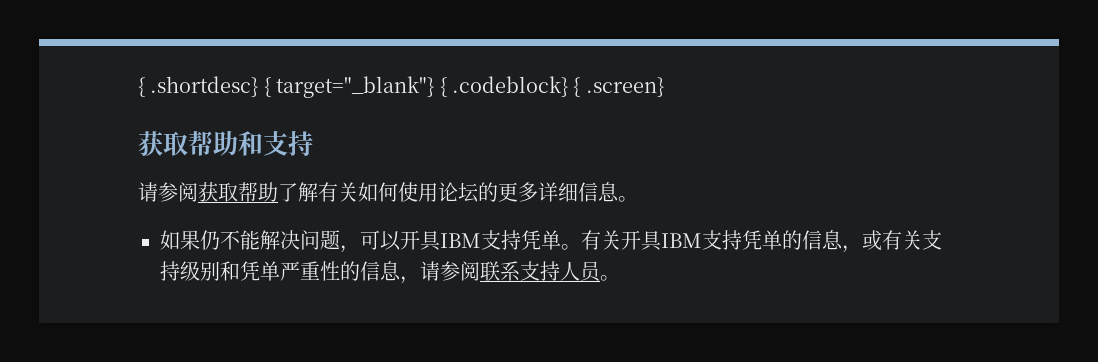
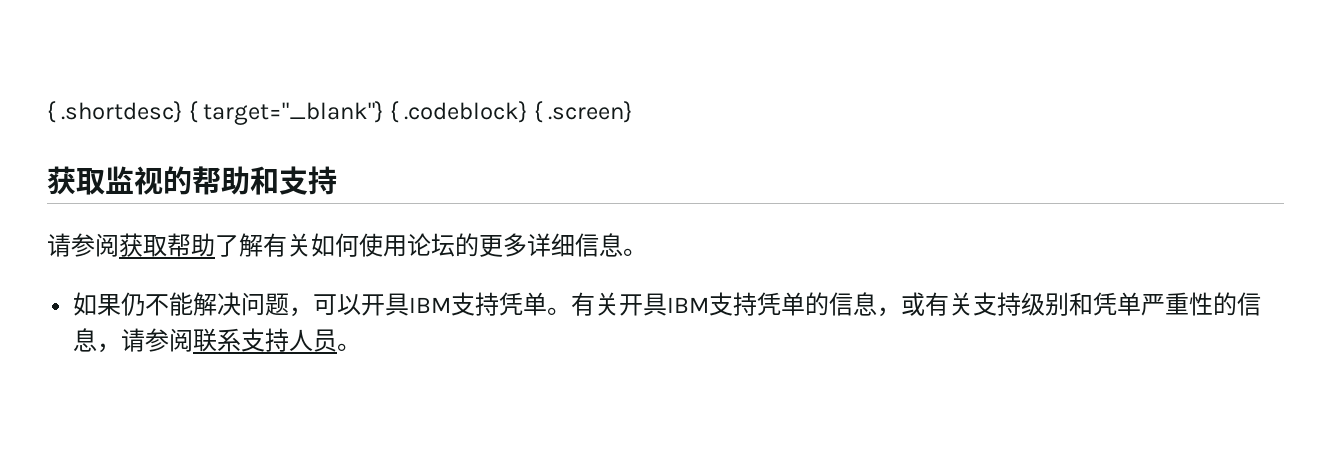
(188, 143) none -> [105,166,192,195] 监视的

